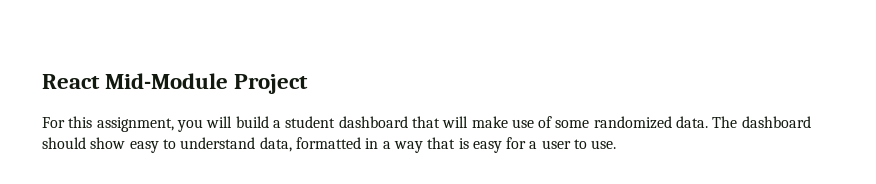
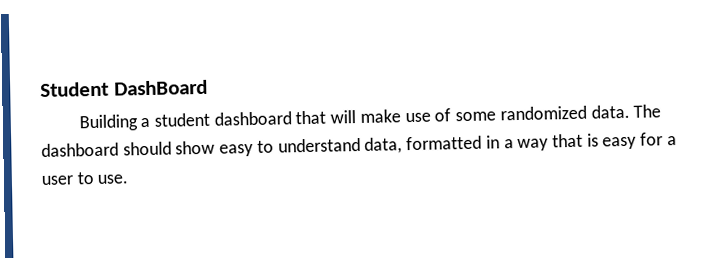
[42,73,309,94] [42,116,269,132] React Mid-Module Project // For this assignment, you will build -> [40,79,208,98] [78,114,138,132] Student DashBoard // Building

